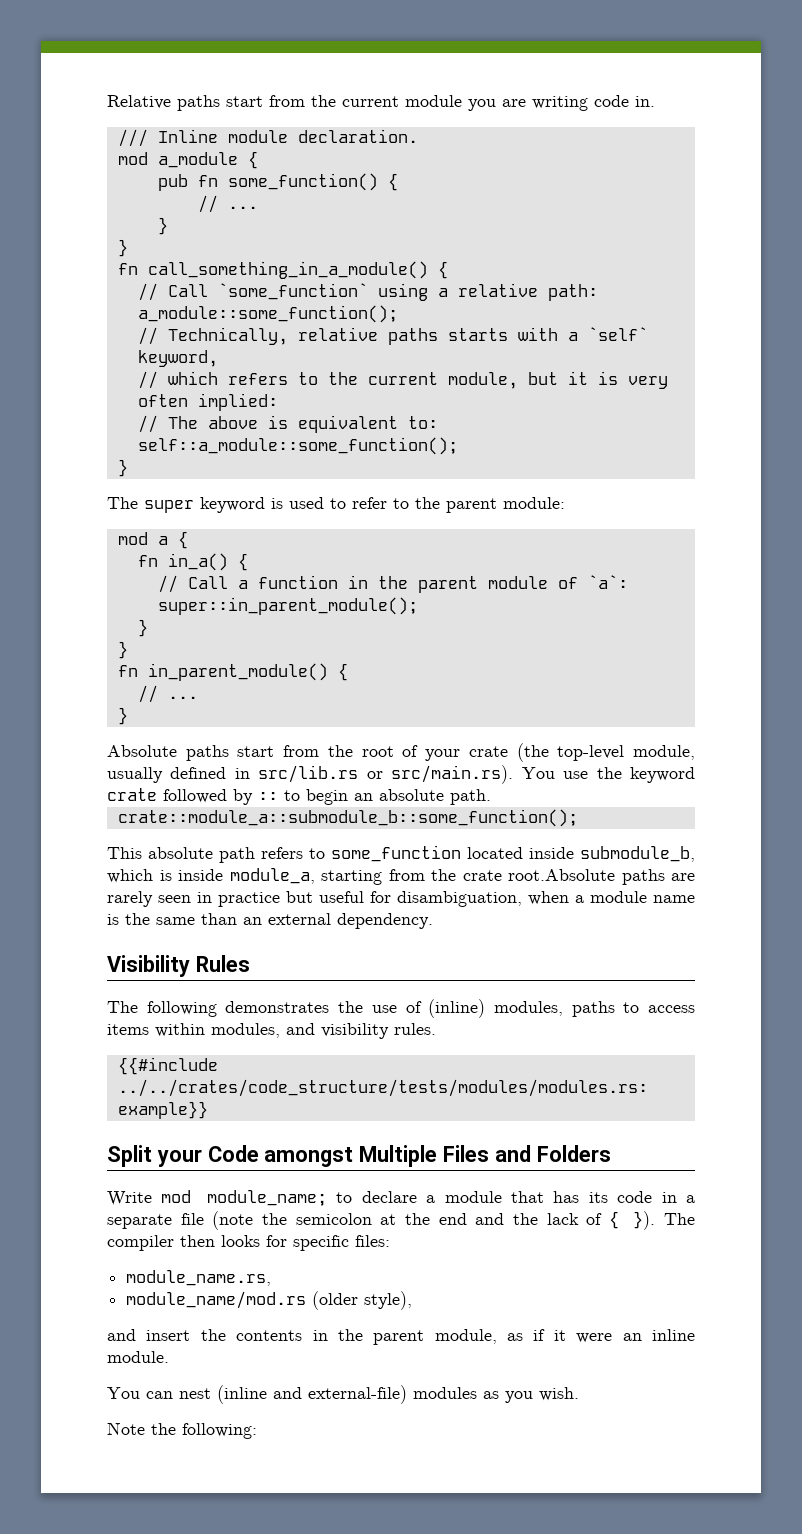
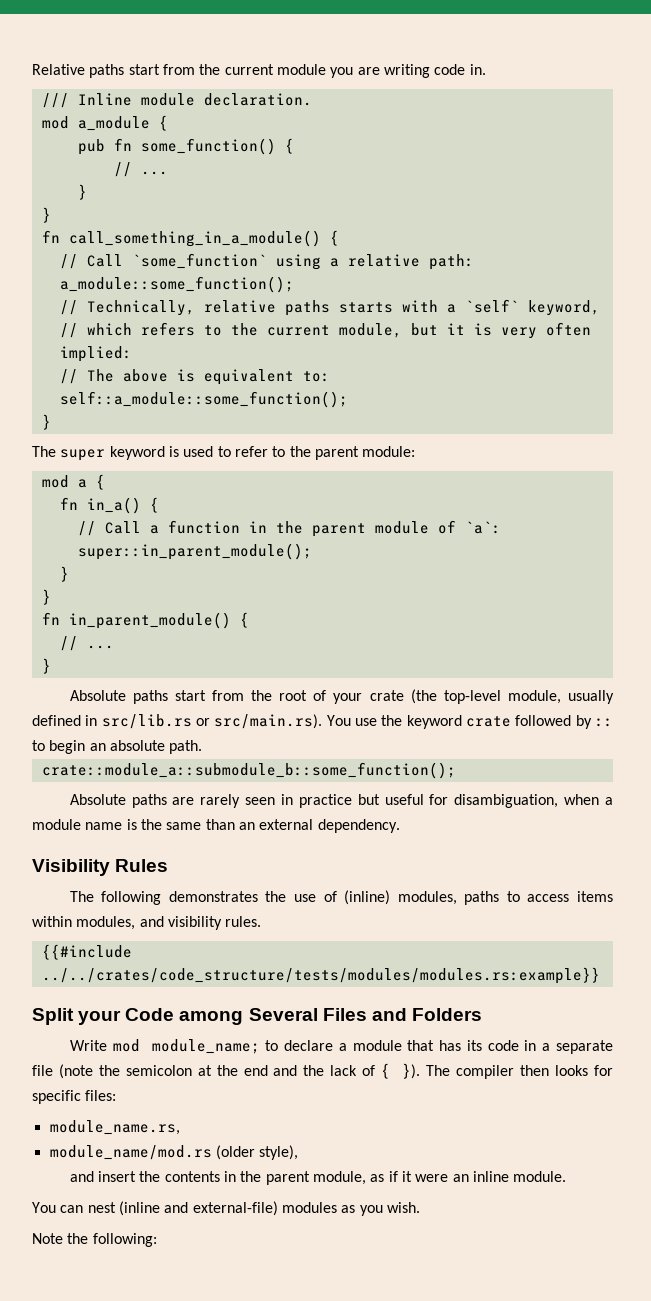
[107,845,695,863] [107,868,615,885] This absolute path refers to some_function located inside submodule_b, which is inside module_a, starting from the crate root.Absolute -> [69,794,126,805] Absolute
[264,1145,438,1167] amongst Multiple -> [179,1008,318,1025] among Several

